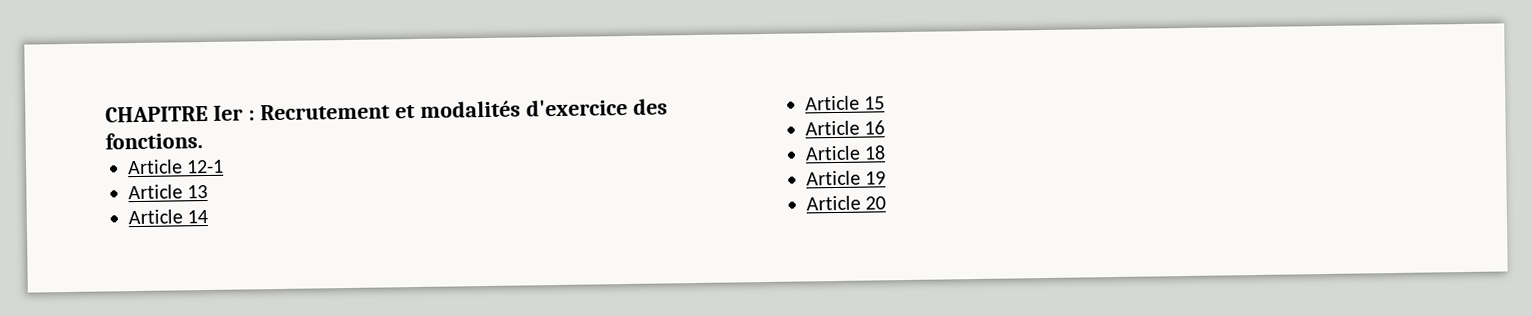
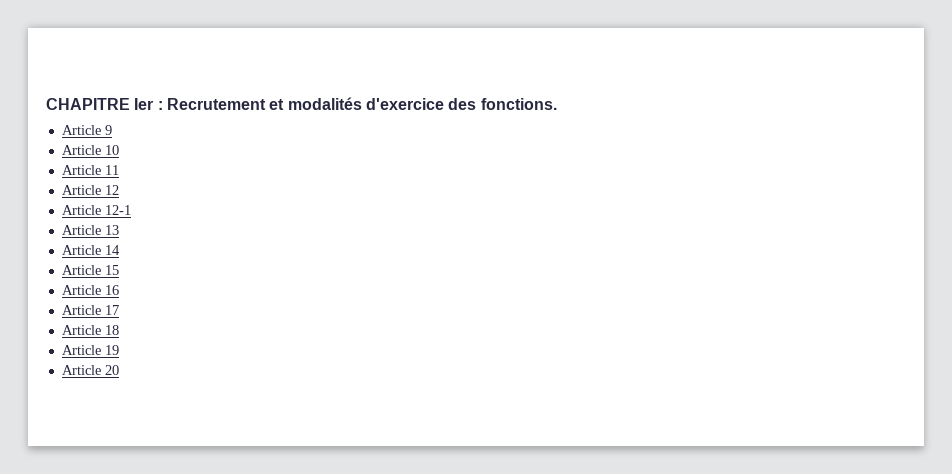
(203, 141) none -> [61,125,112,135] [61,145,119,155] [61,165,119,175] [61,185,119,195] // Article 9 // Article 10 // Article 11 // Article 12
(886, 127) none -> [61,305,119,315] // Article 17

